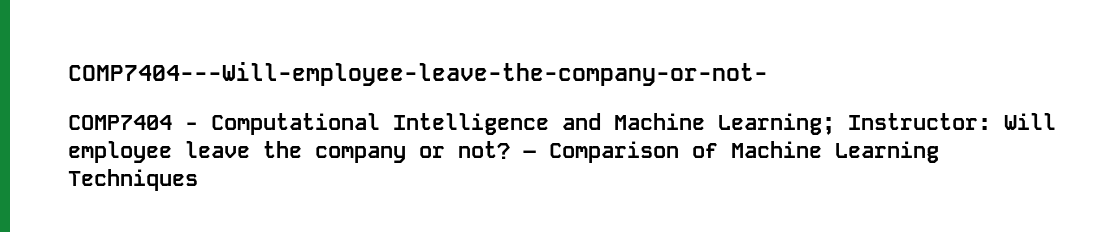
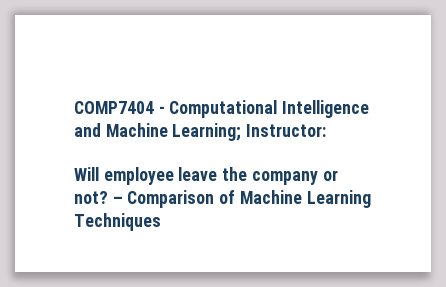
[68,62,768,86] COMP7404---Will-employee-leave-the-company-or-not- // -> (74, 107) none
(991, 121) none -> (327, 130) //

